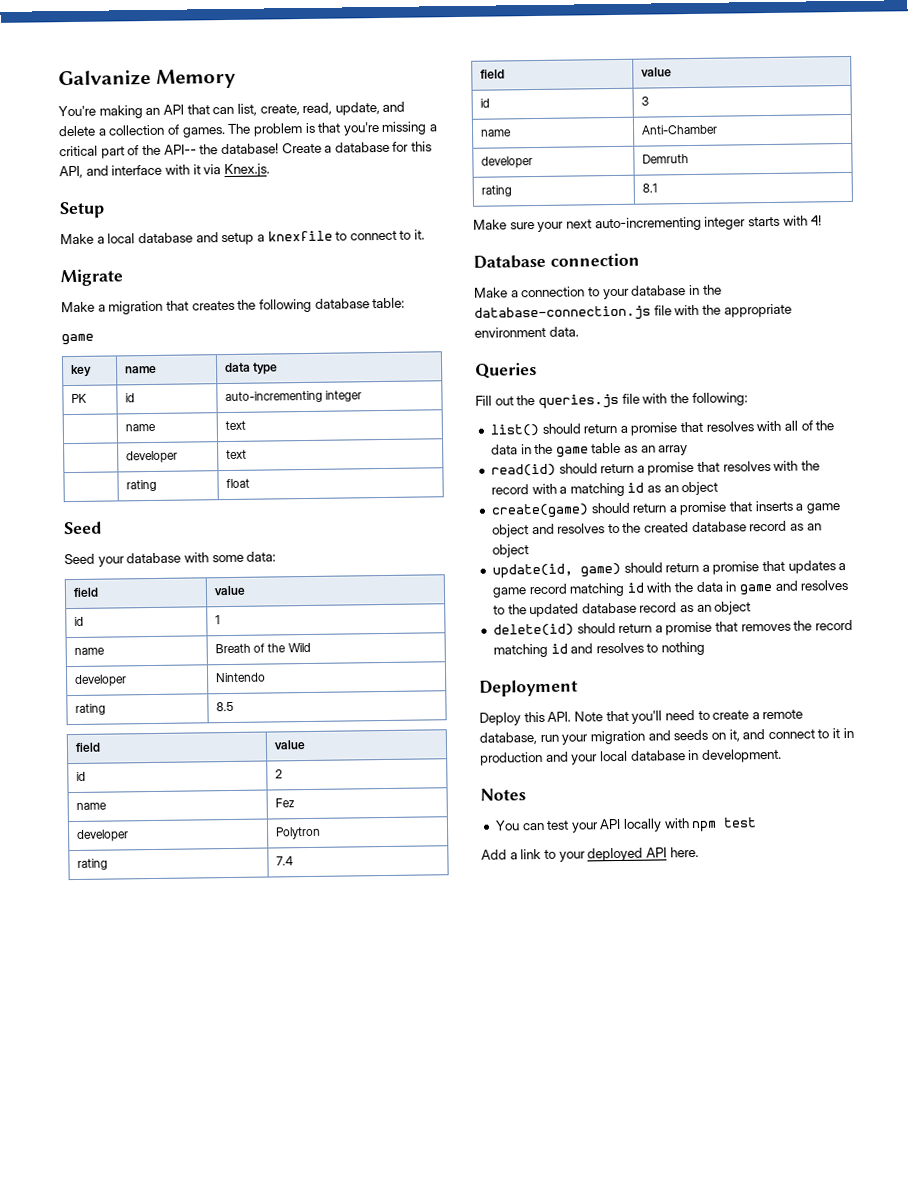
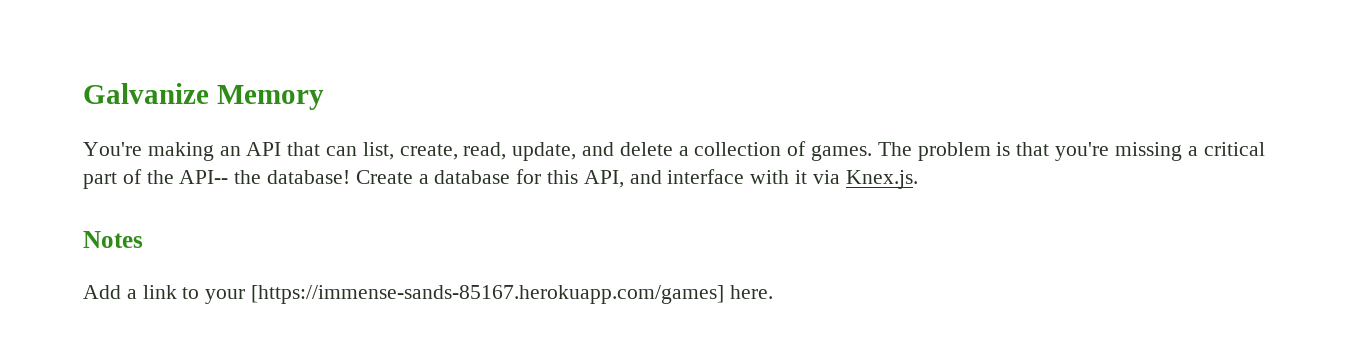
[59,201,105,219] [60,229,426,246] [60,268,123,287] [61,297,406,315] [61,333,94,346] [70,364,92,378] [124,365,157,374] [224,362,279,375] [70,393,87,404] [124,393,135,403] [224,390,363,404] [124,423,156,432] [224,420,246,431] [125,450,178,464] [225,449,247,460] [125,479,157,492] [225,478,250,489] [64,521,102,535] [64,551,277,567] [72,587,99,598] [213,585,246,596] [73,616,84,627] [214,615,220,625] [73,647,105,656] [214,642,311,654] [74,674,127,688] [215,672,266,683] [74,703,106,716] [215,701,234,712] [74,742,101,753] [273,740,306,750] [75,771,86,782] [274,769,283,779] [75,802,107,810] [274,798,295,808] [76,829,129,842] [275,826,321,840] [76,858,108,870] [275,856,294,866] [479,69,505,79] [640,67,672,77] [479,98,490,108] [640,96,649,106] [480,129,512,137] [640,124,718,135] [480,156,533,169] [641,154,689,164] [480,185,512,197] [641,183,657,193] [473,215,823,232] [473,252,640,269] [474,284,722,300] [474,303,792,322] [474,326,579,338] [475,362,537,379] [475,392,748,410] [489,420,835,437] [490,442,689,458] [490,460,821,477] [490,481,719,497] [490,500,841,519] [491,520,822,538] [491,544,529,558] [491,560,847,579] [491,579,849,598] [492,601,752,618] [492,619,854,637] [492,641,706,658] [479,679,578,697] [479,709,804,726] [479,727,854,745] [480,748,782,766] [480,788,526,801] [494,817,758,833] Setup // Make a local database and setup a knexfile to connect to it. // Migrate // Make a migration that creates the following database table: // game // key | name | data type // PK | id | auto-incrementing integer // | name | text // | developer | text // | rating | float // Seed // Seed your database with some data: // field | value // id | 1 // name | Breath of the Wild // developer | Nintendo // rating | 8.5 // field | value // id | 2 // name | Fez // developer | Polytron // rating | 7.4 // field | value // id | 3 // name | Anti-Chamber // developer | Demruth // rating | 8.1 // Make sure your next auto-incrementing integer starts with 4! // Database connection // Make a connection to your database in the database-connection.js file with the appropriate environment data. // Queries // Fill out the queries.js file with the following: // list() should return a promise that resolves with all of the data in the game table as an array // read(id) should return a promise that resolves with the record with a matching id as an object // create(game) should return a promise that inserts a game object and resolves to the created database record as an object // update(id, game) should return a promise that updates a game record matching id with the data in game and resolves to the updated database record as an object // delete(id) should return a promise that removes the record matching id and resolves to nothing // Deployment // Deploy this API. Note that you'll need to create a remote database, run your migration and seeds on it, and connect to it in production and your local database in development. // Notes // You can test your API locally with npm test -> [83,231,143,248] Notes
[587,847,667,862] deployed API -> [251,285,725,304] [https://immense-sands-85167.herokuapp.com/games]

